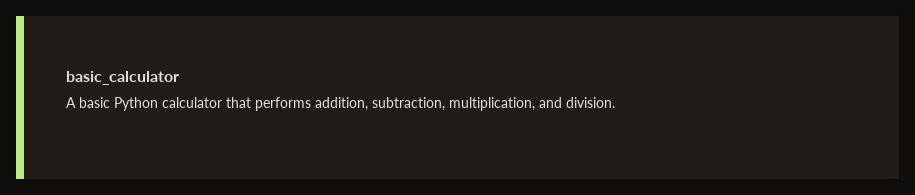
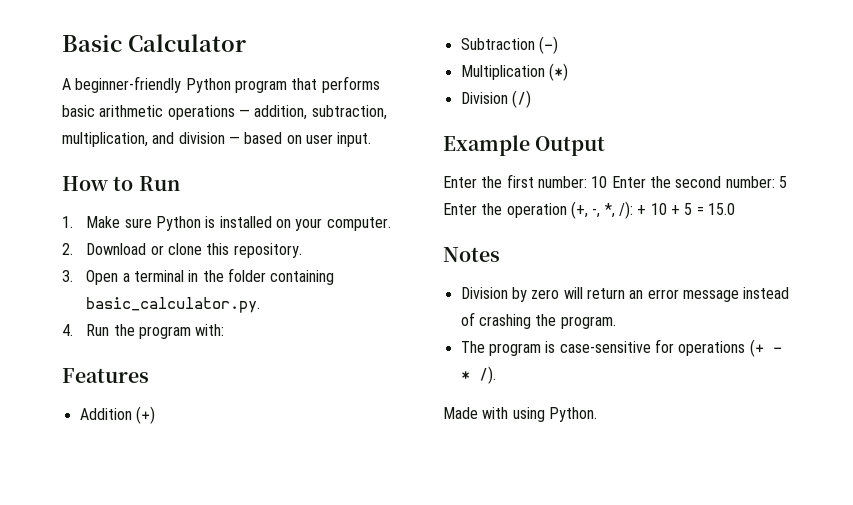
[66,71,179,85] basic_calculator -> [62,34,246,52] Basic Calculator
[79,97,615,111] basic Python calculator that performs addition, subtraction, multiplication, and division. -> [75,76,380,93] [62,105,387,120] [62,132,372,147] [62,176,180,191] [62,216,391,231] [62,243,302,258] [62,268,335,285] [86,297,261,313] [62,324,225,339] [62,368,149,383] [79,406,155,424] [460,36,558,54] [460,63,568,81] [460,90,531,108] [443,135,606,156] [443,174,787,188] [443,201,735,219] [443,247,500,262] [460,287,790,302] [460,312,616,329] [460,339,782,357] [460,366,496,384] [443,407,597,422] beginner-friendly Python program that performs basic arithmetic operations — addition, subtraction, multiplication, and division — based on user input. // How to Run // 1. Make sure Python is installed on your computer. // 2. Download or clone this repository. // 3. Open a terminal in the folder containing basic_calculator.py. // 4. Run the program with: // Features // Addition (+) // Subtraction (-) // Multiplication (*) // Division (/) // Example Output // Enter the first number: 10 Enter the second number: 5 Enter the operation (+, -, *, /): + 10 + 5 = 15.0 // Notes // Division by zero will return an error message instead of crashing the program. // The program is case-sensitive for operations (+ - * /). // Made with using Python.

